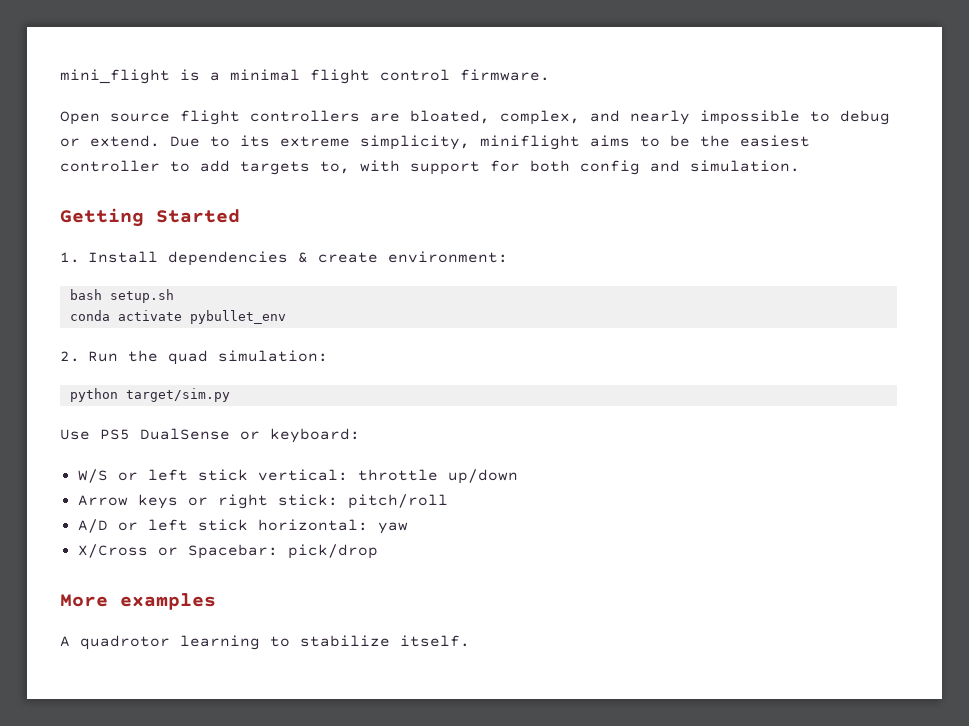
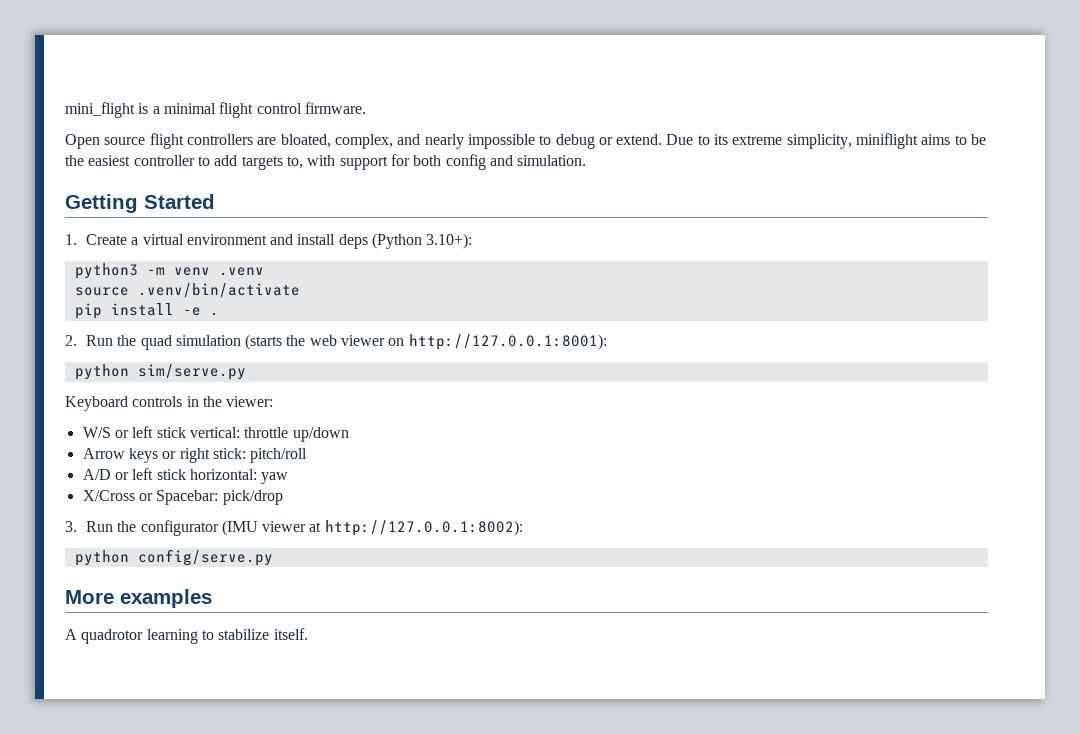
[88,251,508,266] [69,289,174,303] [69,310,286,324] [60,350,328,365] [69,388,230,402] [60,428,360,443] Install dependencies & create environment: // bash setup.sh // conda activate pybullet_env // 2. Run the quad simulation: // python target/sim.py // Use PS5 DualSense or keyboard: -> [85,233,473,249] [74,263,264,279] [74,283,300,298] [74,303,219,319] [65,334,607,350] [74,364,246,380] [65,396,274,411] Create a virtual environment and install deps (Python 3.10+): // python3 -m venv .venv // source .venv/bin/activate // pip install -e . // 2. Run the quad simulation (starts the web viewer on http://127.0.0.1:8001): // python sim/serve.py // Keyboard controls in the viewer:
(378, 551) none -> [65,520,523,536] [74,549,273,566] // 3. Run the configurator (IMU viewer at http://127.0.0.1:8002): // python config/serve.py

